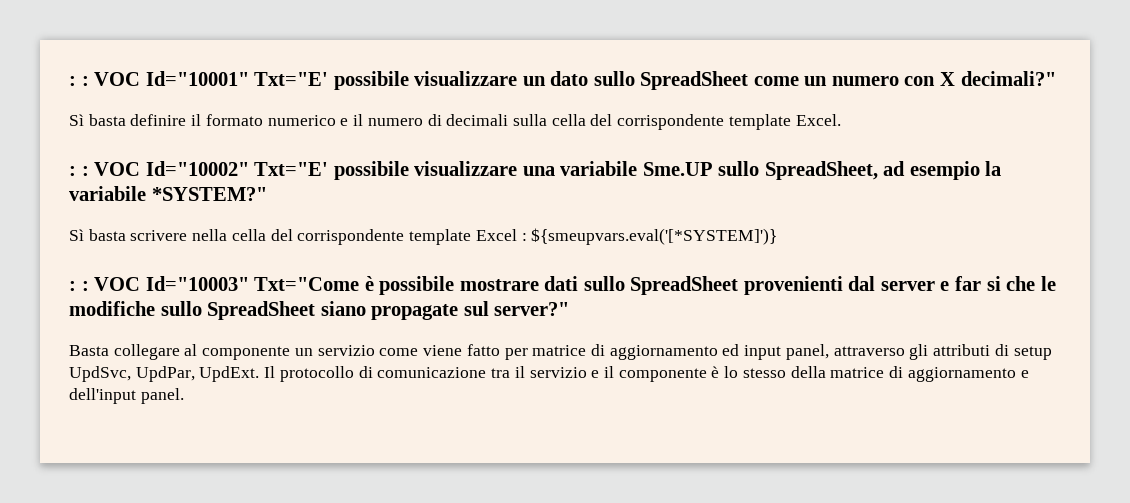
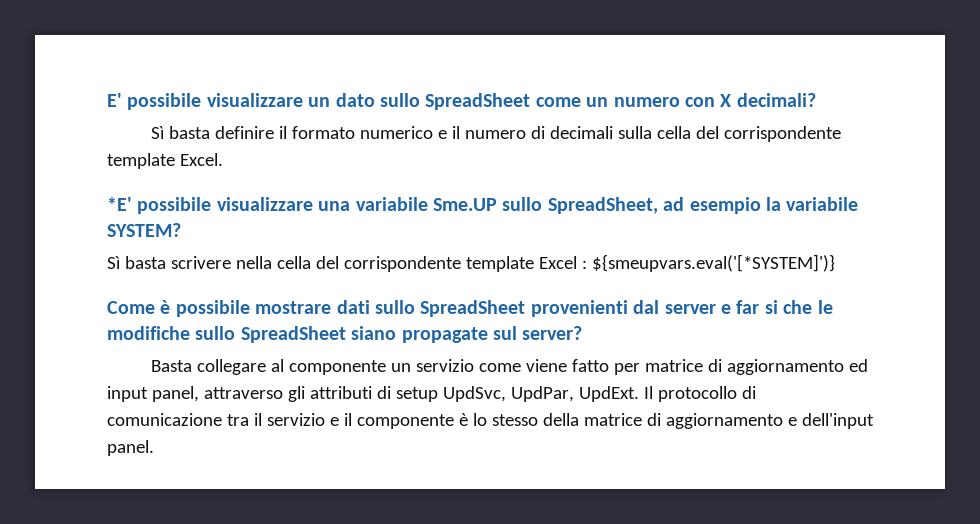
[69,71,329,86] : : VOC Id="10001" Txt="E' -> [107,93,122,107] E'
[960,71,1056,86] decimali?" -> [736,93,816,107] decimali?
[69,161,329,176] : : VOC Id="10002" Txt="E' -> [107,197,132,211] *E'
[151,187,267,201] *SYSTEM?" -> [107,223,181,237] SYSTEM?
[69,276,360,291] : : VOC Id="10003" Txt="Come -> [107,301,155,314] Come
[494,302,570,316] server?" -> [522,326,583,340] server?

